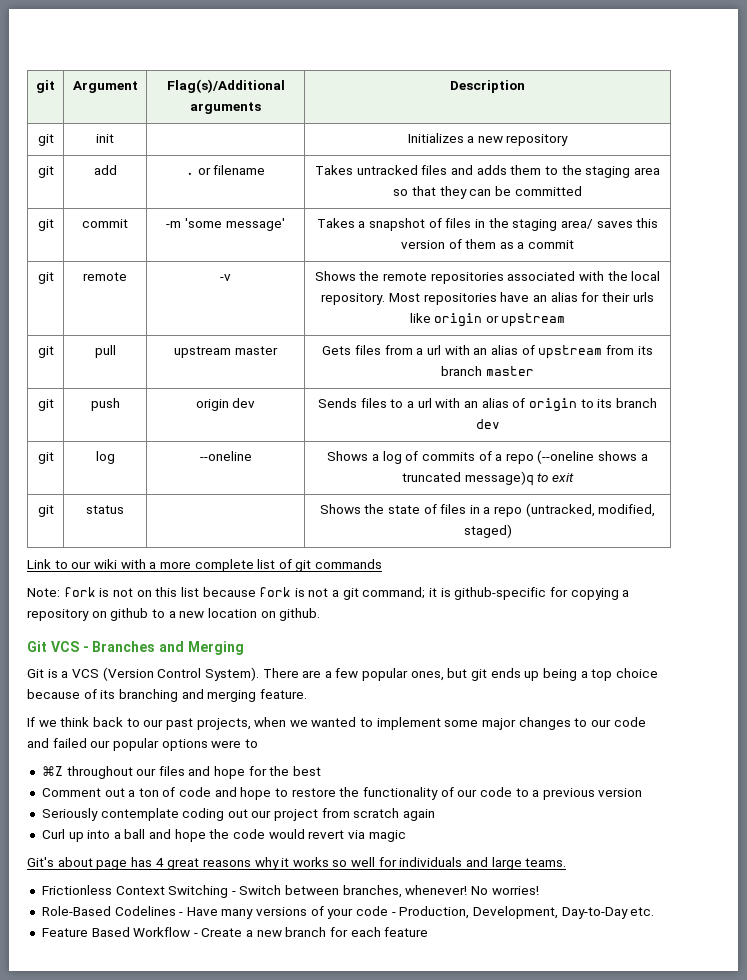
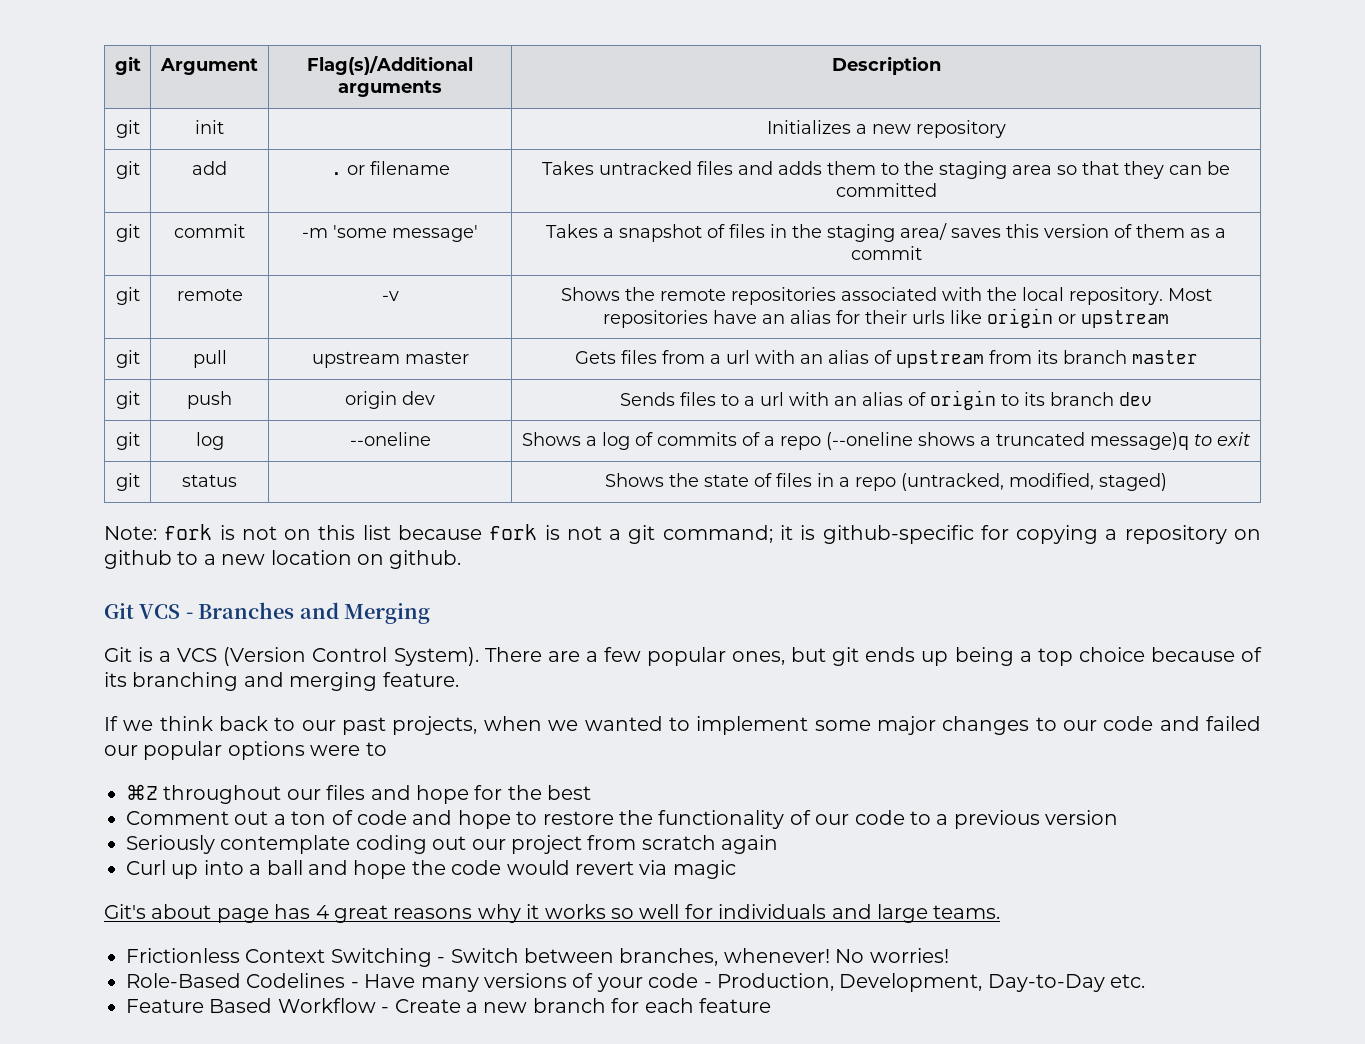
[27,559,383,572] // Link to our wiki with a more complete list of git commands -> (1167, 482) none

